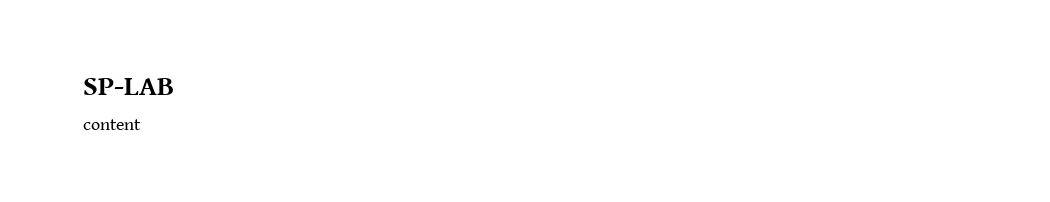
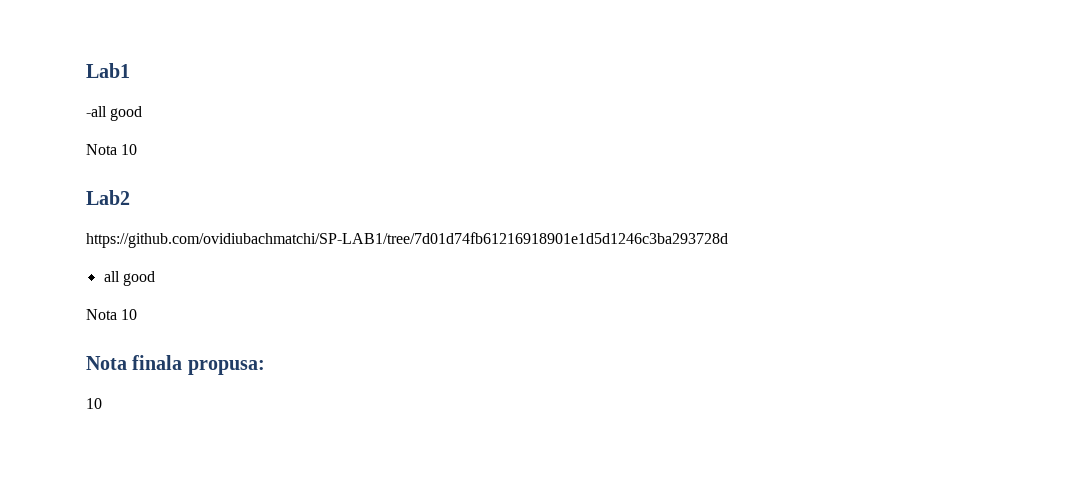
[83,78,174,95] [83,119,141,130] SP-LAB // content -> [86,63,130,78] [86,106,143,121] [86,144,138,155] [86,190,130,205] [86,232,728,248] [103,271,155,286] [86,309,138,320] [86,355,265,375] [86,398,102,409] Lab1 // -all good // Nota 10 // Lab2 // https://github.com/ovidiubachmatchi/SP-LAB1/tree/7d01d74fb61216918901e1d5d1246c3ba293728d // all good // Nota 10 // Nota finala propusa: // 10

